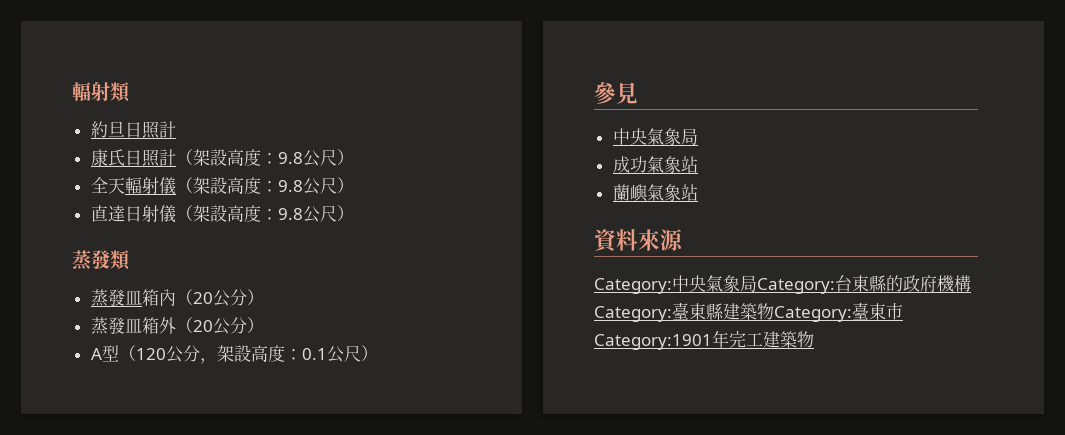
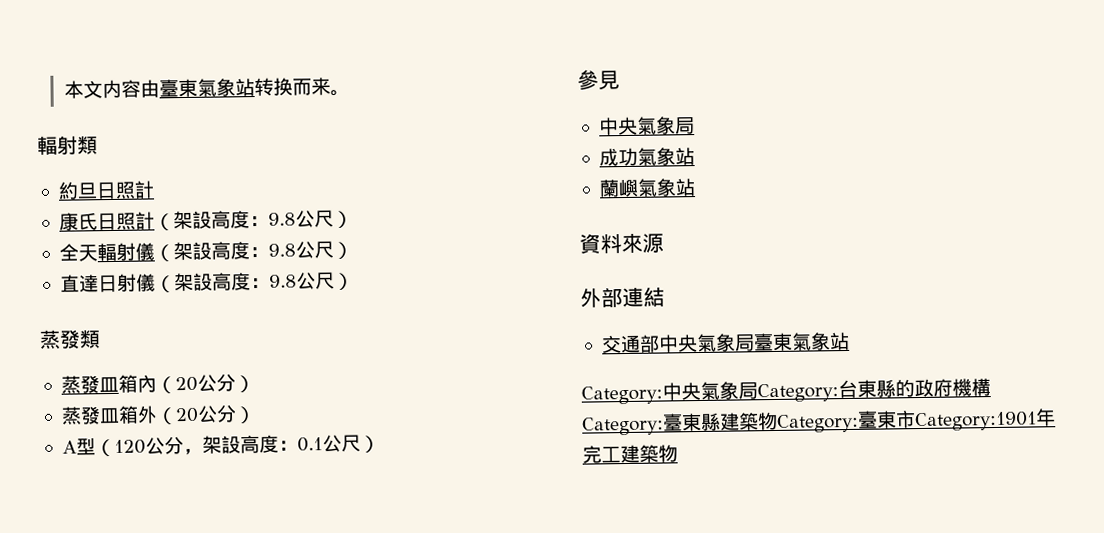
(72, 91) none -> [63,76,350,99] 本文内容由臺東氣象站转换而来。 //
(683, 240) none -> [580,287,665,308] [600,331,850,354] // 外部連結 // 交通部中央氣象局臺東氣象站

